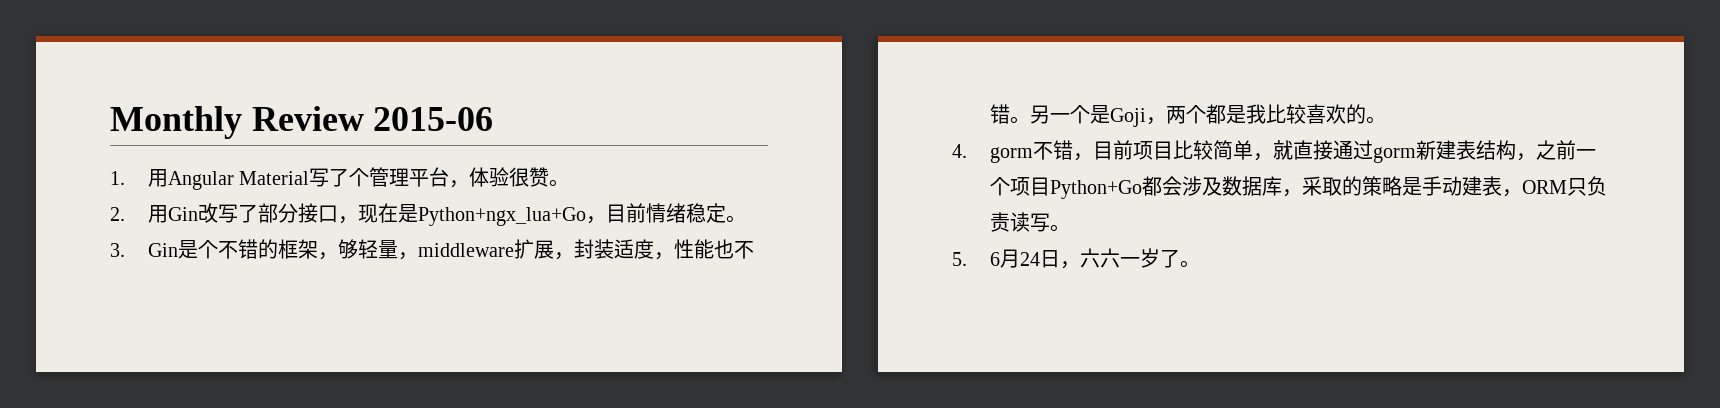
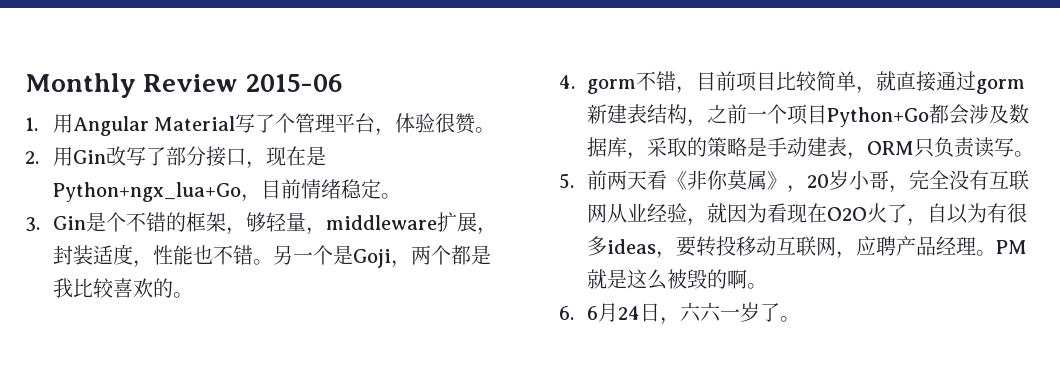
(967, 259) none -> [586,170,1029,193] [586,203,1027,226] [586,236,1027,259] [586,269,767,290] [559,306,574,320] 前两天看《非你莫属》，20岁小哥，完全没有互联网从业经验，就因为看现在O2O火了，自以为有很多ideas，要转投移动互联网，应聘产品经理。PM就是这么被毁的啊。 // 6.

